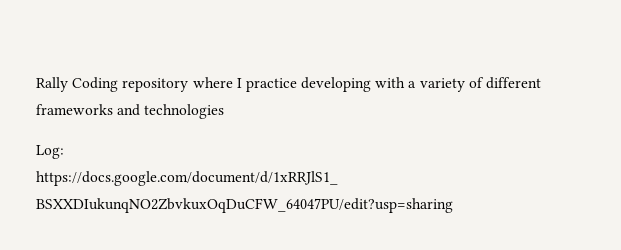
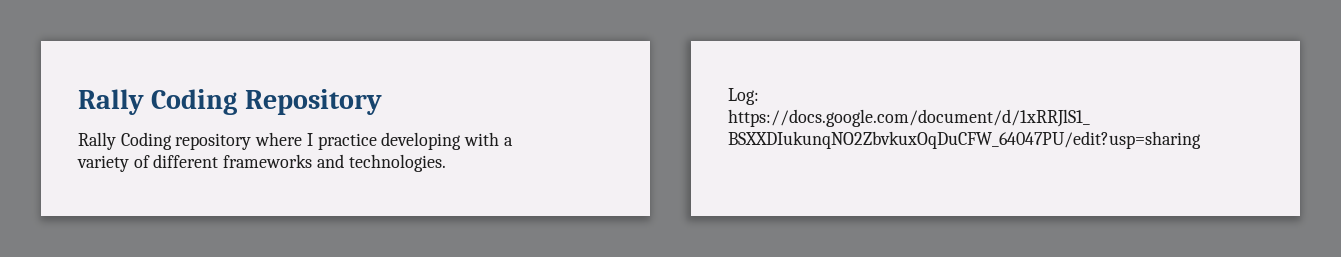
[36,77,119,92] Rally Coding -> [78,89,382,115] [78,132,172,150] Rally Coding Repository // Rally Coding
[144,104,225,119] technologies -> [348,154,446,172] technologies.

